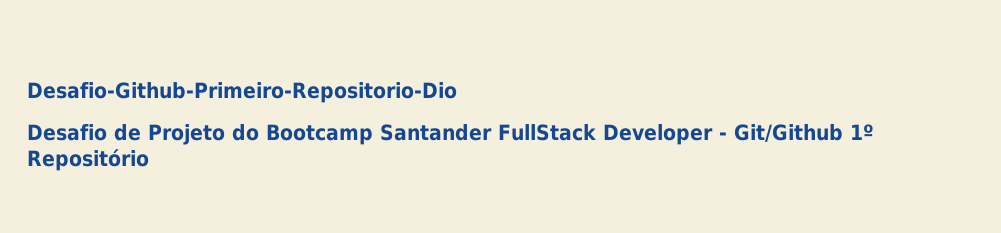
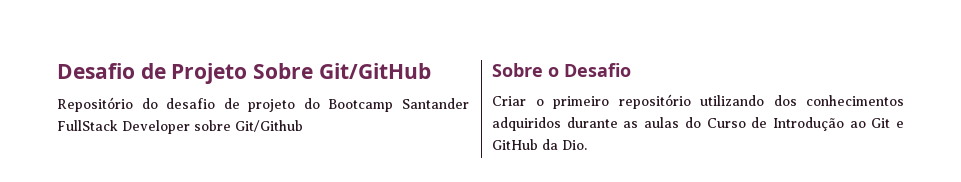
[27,82,457,103] Desafio-Github-Primeiro-Repositorio-Dio // -> (57, 71) none
(225, 134) none -> [253,63,431,79] [57,97,296,112] Sobre Git/GitHub // Repositório do desafio de projeto
[718,132,727,140] - -> [194,120,231,131] sobre
[849,124,874,140] [27,149,149,171] 1º Repositório -> [492,63,631,77] [492,94,904,109] [492,117,904,131] [492,139,587,150] // Sobre o Desafio // Criar o primeiro repositório utilizando dos conhecimentos adquiridos durante as aulas do Curso de Introdução ao Git e GitHub da Dio.

